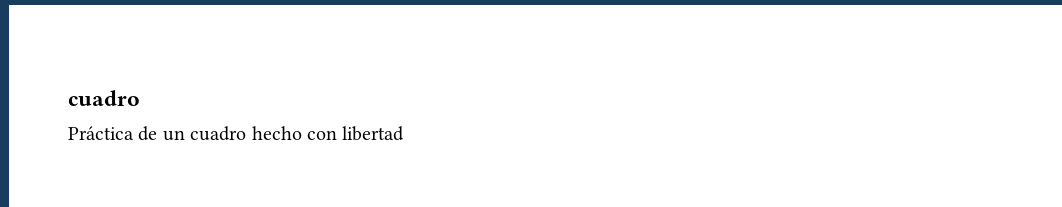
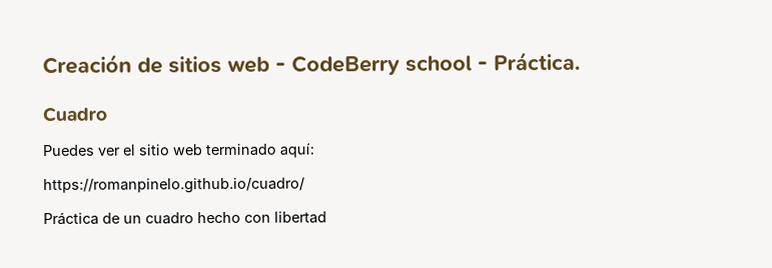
[68,90,140,106] cuadro -> [42,51,581,76] [42,106,107,123] [43,142,315,158] [43,177,305,195] Creación de sitios web - CodeBerry school - Práctica. // Cuadro // Puedes ver el sitio web terminado aquí: // https://romanpinelo.github.io/cuadro/

